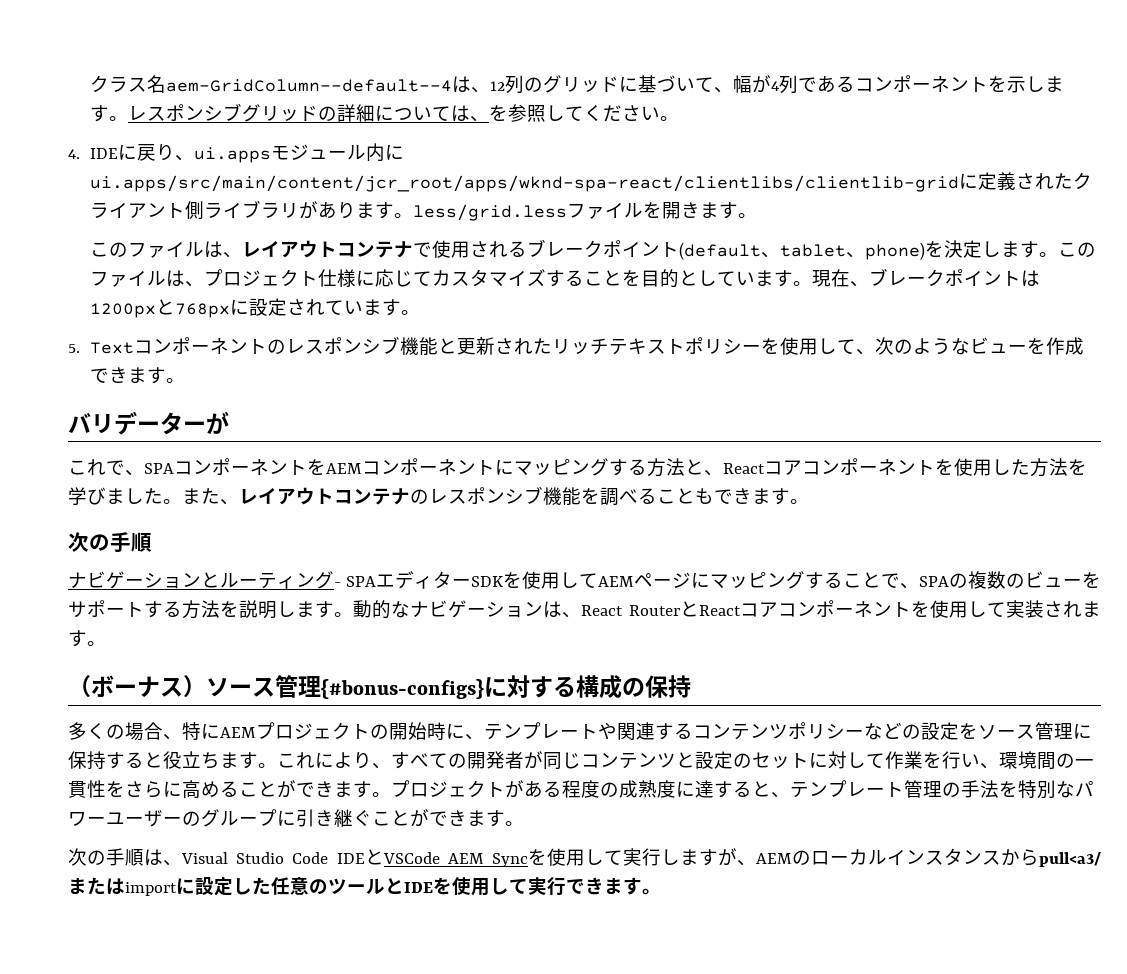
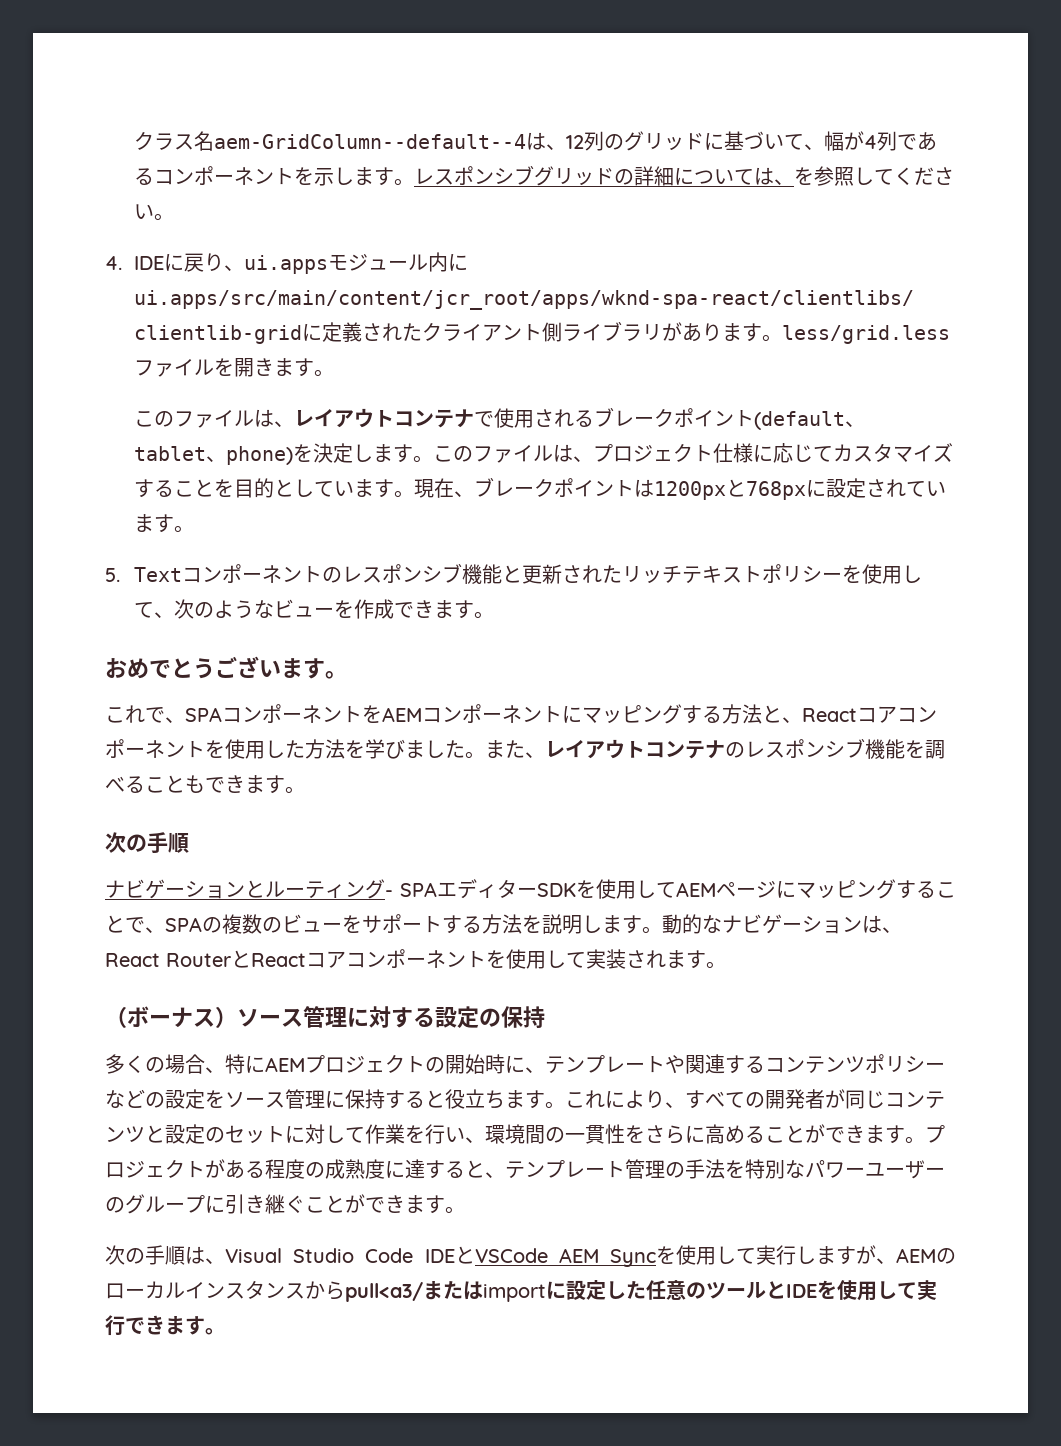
[68,411,229,435] バリデーターが -> [105,656,347,679] おめでとうございます。
[321,679,484,699] {#bonus-configs} -> (347, 1017) none
[576,675,622,699] 構成 -> [435,1006,479,1028] 設定

